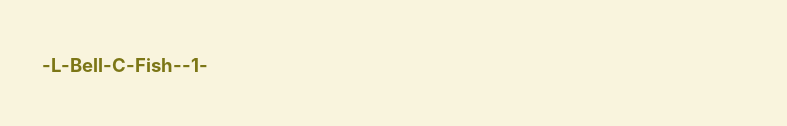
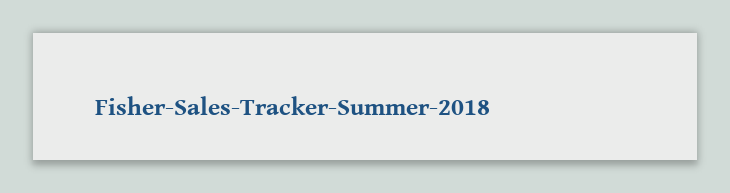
[42,58,208,72] -L-Bell-C-Fish--1- -> [95,96,490,115] Fisher-Sales-Tracker-Summer-2018

